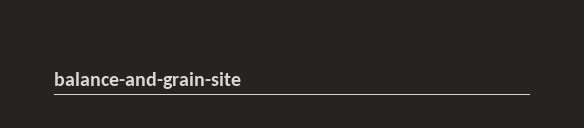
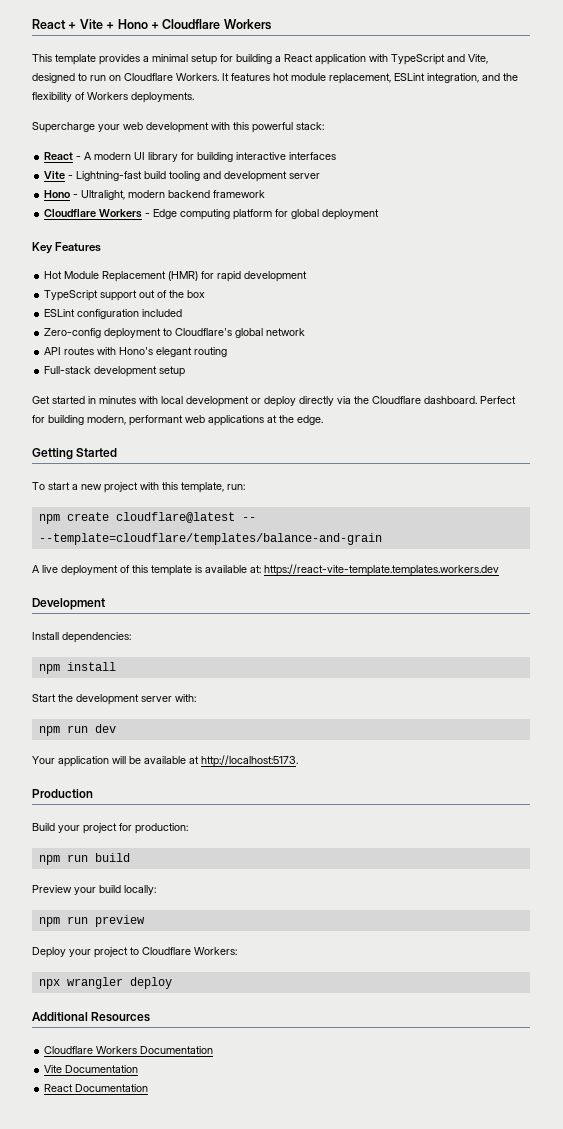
[54,72,241,89] balance-and-grain-site -> [32,19,271,30] [32,54,488,65] [32,73,518,84] [32,92,194,103] [32,122,324,133] [44,152,337,162] [44,171,321,182] [44,190,266,200] [44,209,380,220] [32,242,102,254] [44,271,308,282] [44,290,206,301] [44,309,183,319] [44,328,306,339] [44,347,228,357] [44,366,186,377] [32,396,516,407] [32,415,323,426] [32,448,118,460] [32,482,245,493] [38,512,256,524] [38,533,382,545] [32,564,499,576] [32,598,105,610] [32,632,131,643] [38,662,116,674] [32,694,196,705] [38,724,116,736] [32,755,298,767] [32,789,93,798] [32,823,188,834] [38,853,130,865] [32,885,156,895] [38,915,145,927] [32,947,237,958] [38,977,172,989] [32,1012,151,1022] [44,1046,214,1054] [44,1065,139,1073] [44,1084,149,1092] React + Vite + Hono + Cloudflare Workers // This template provides a minimal setup for building a React application with TypeScript and Vite, designed to run on Cloudflare Workers. It features hot module replacement, ESLint integration, and the flexibility of Workers deployments. // Supercharge your web development with this powerful stack: // React - A modern UI library for building interactive interfaces // Vite - Lightning-fast build tooling and development server // Hono - Ultralight, modern backend framework // Cloudflare Workers - Edge computing platform for global deployment // Key Features // Hot Module Replacement (HMR) for rapid development // TypeScript support out of the box // ESLint configuration included // Zero-config deployment to Cloudflare's global network // API routes with Hono's elegant routing // Full-stack development setup // Get started in minutes with local development or deploy directly via the Cloudflare dashboard. Perfect for building modern, performant web applications at the edge. // Getting Started // To start a new project with this template, run: // npm create cloudflare@latest -- --template=cloudflare/templates/balance-and-grain // A live deployment of this template is available at: https://react-vite-template.templates.workers.dev // Development // Install dependencies: // npm install // Start the development server with: // npm run dev // Your application will be available at http://localhost:5173. // Production // Build your project for production: // npm run build // Preview your build locally: // npm run preview // Deploy your project to Cloudflare Workers: // npx wrangler deploy // Additional Resources // Cloudflare Workers Documentation // Vite Documentation // React Documentation

